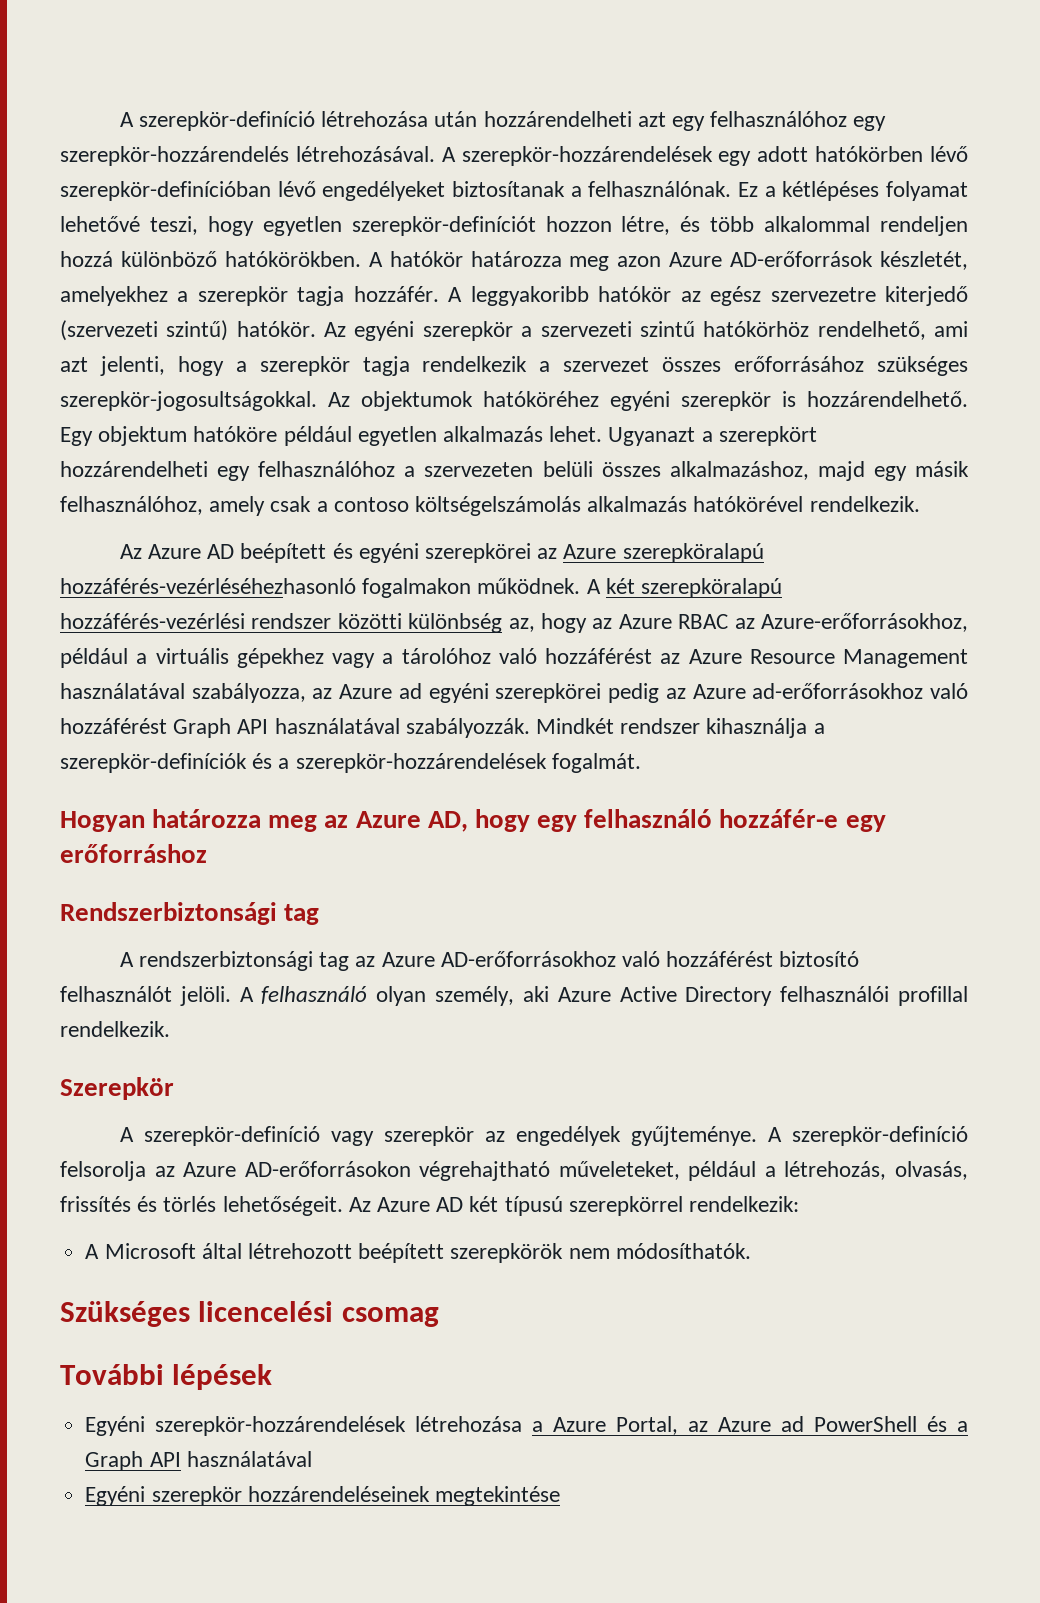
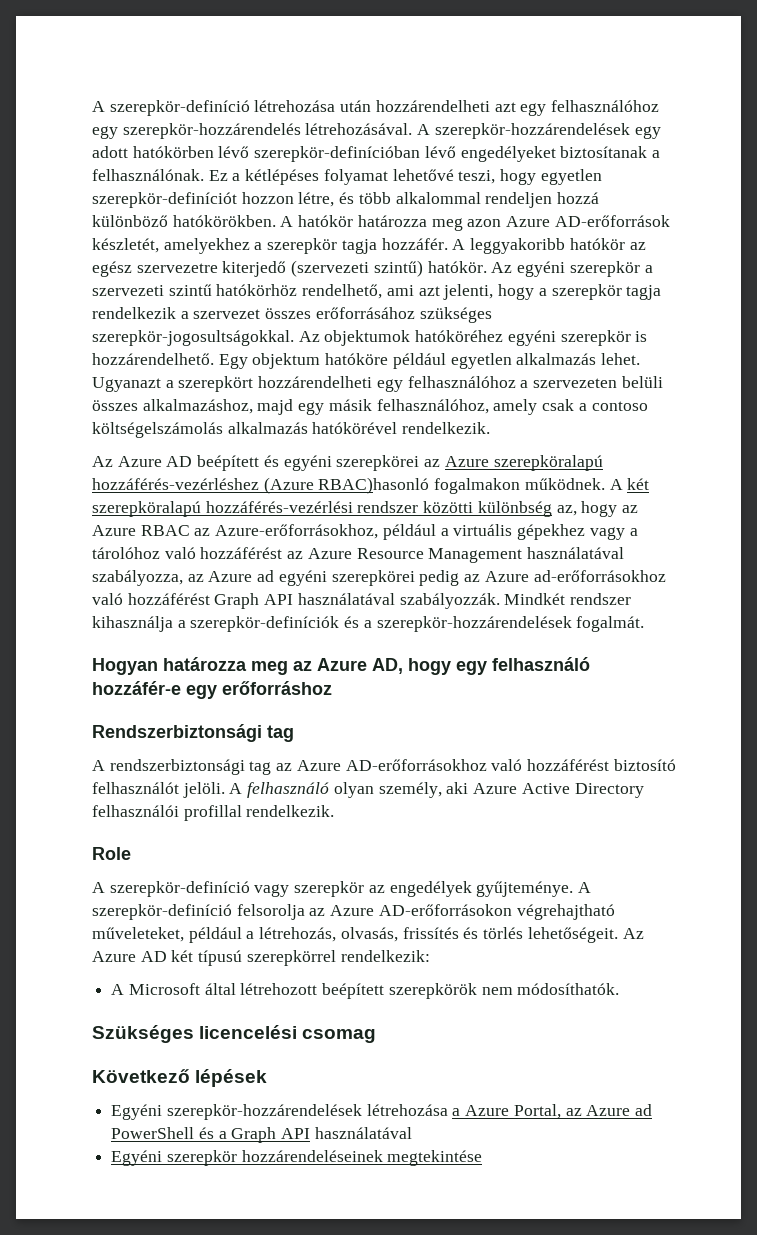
[60,578,356,594] hozzáférés-vezérléséhezhasonló -> [92,477,430,494] hozzáférés-vezérléshez (Azure RBAC)hasonló
[60,1077,174,1100] Szerepkör -> [92,847,131,860] Role
[60,1364,164,1385] További -> [92,1069,190,1083] Következő

